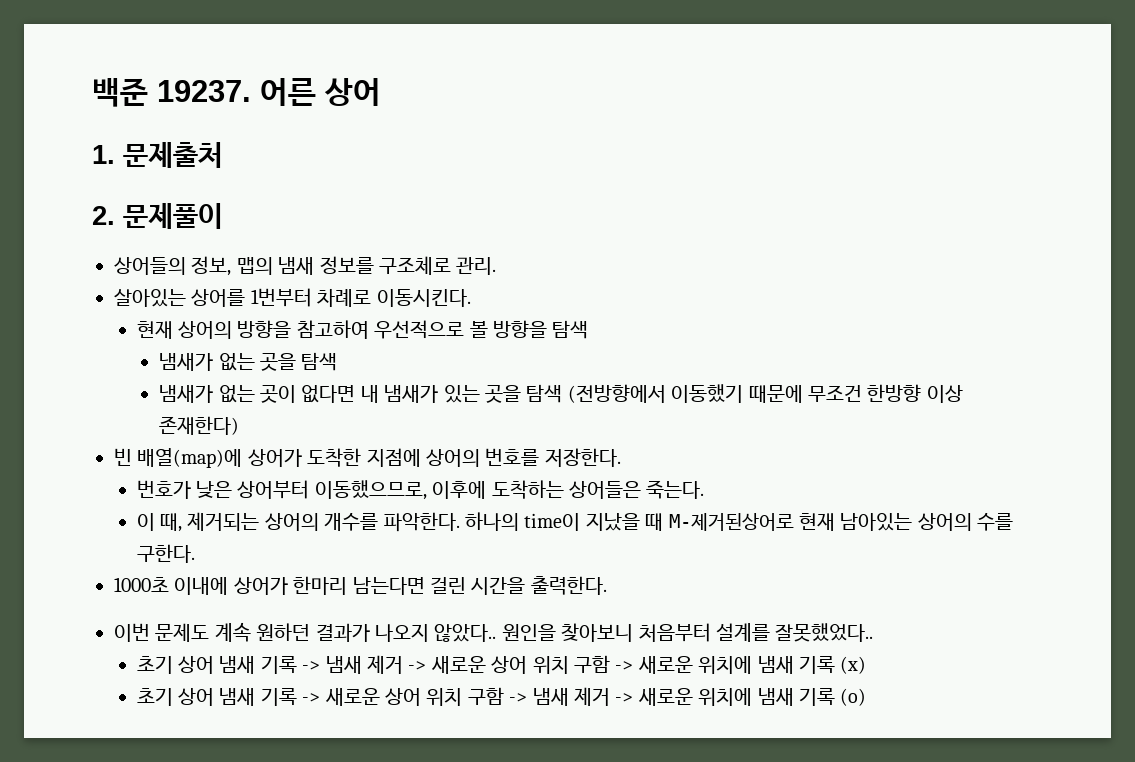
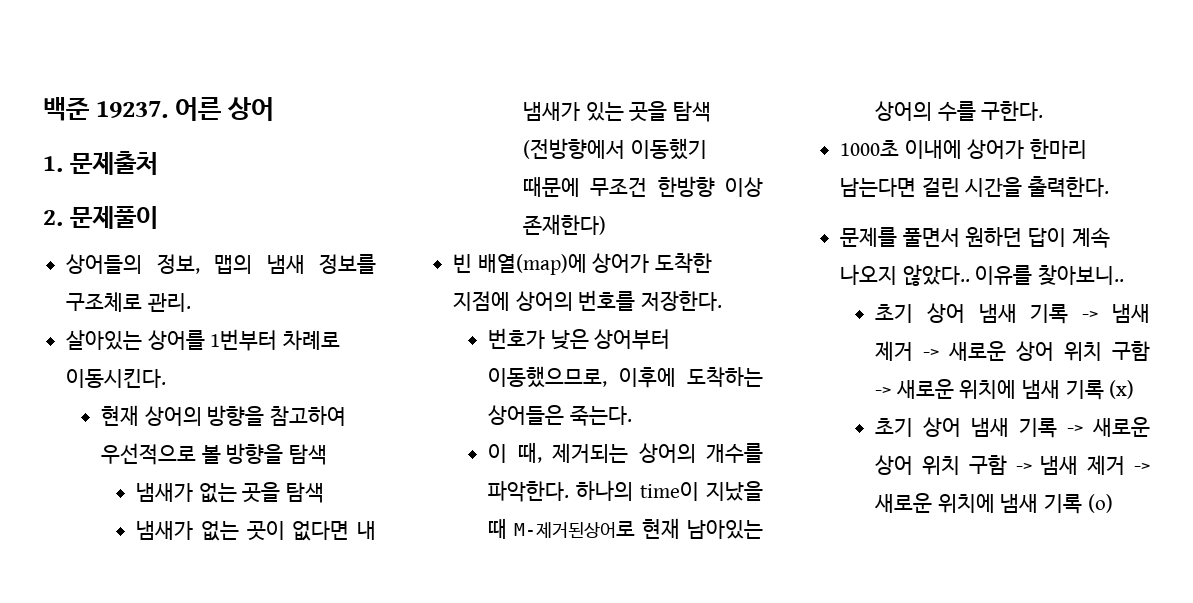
[114,622,874,642] 이번 문제도 계속 원하던 결과가 나오지 않았다.. 원인을 찾아보니 처음부터 설계를 잘못했었다.. -> [840,227,1110,248] [840,264,1125,286] 문제를 풀면서 원하던 답이 계속 나오지 않았다.. 이유를 찾아보니..

